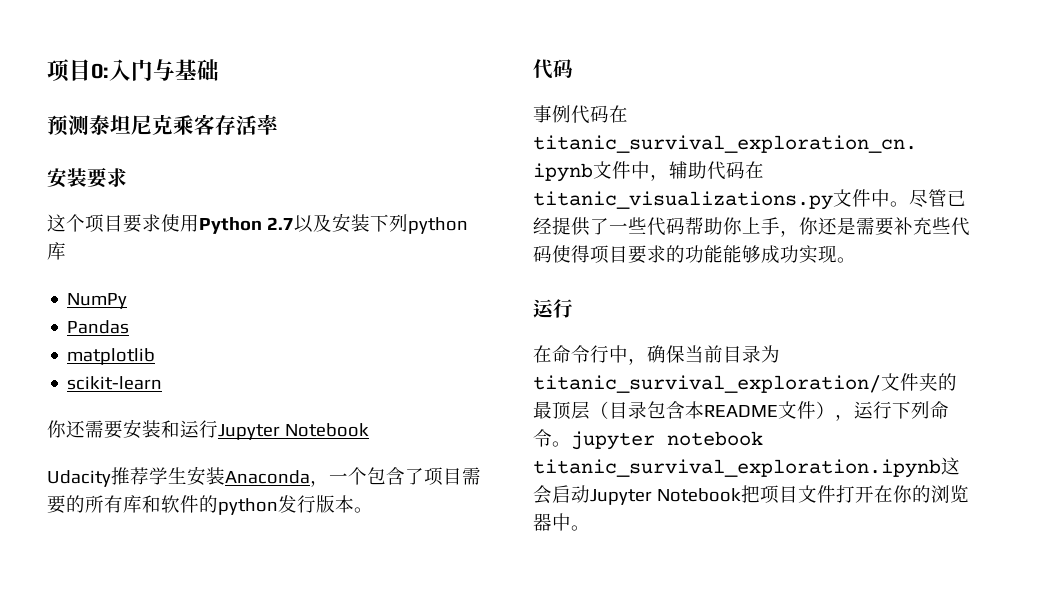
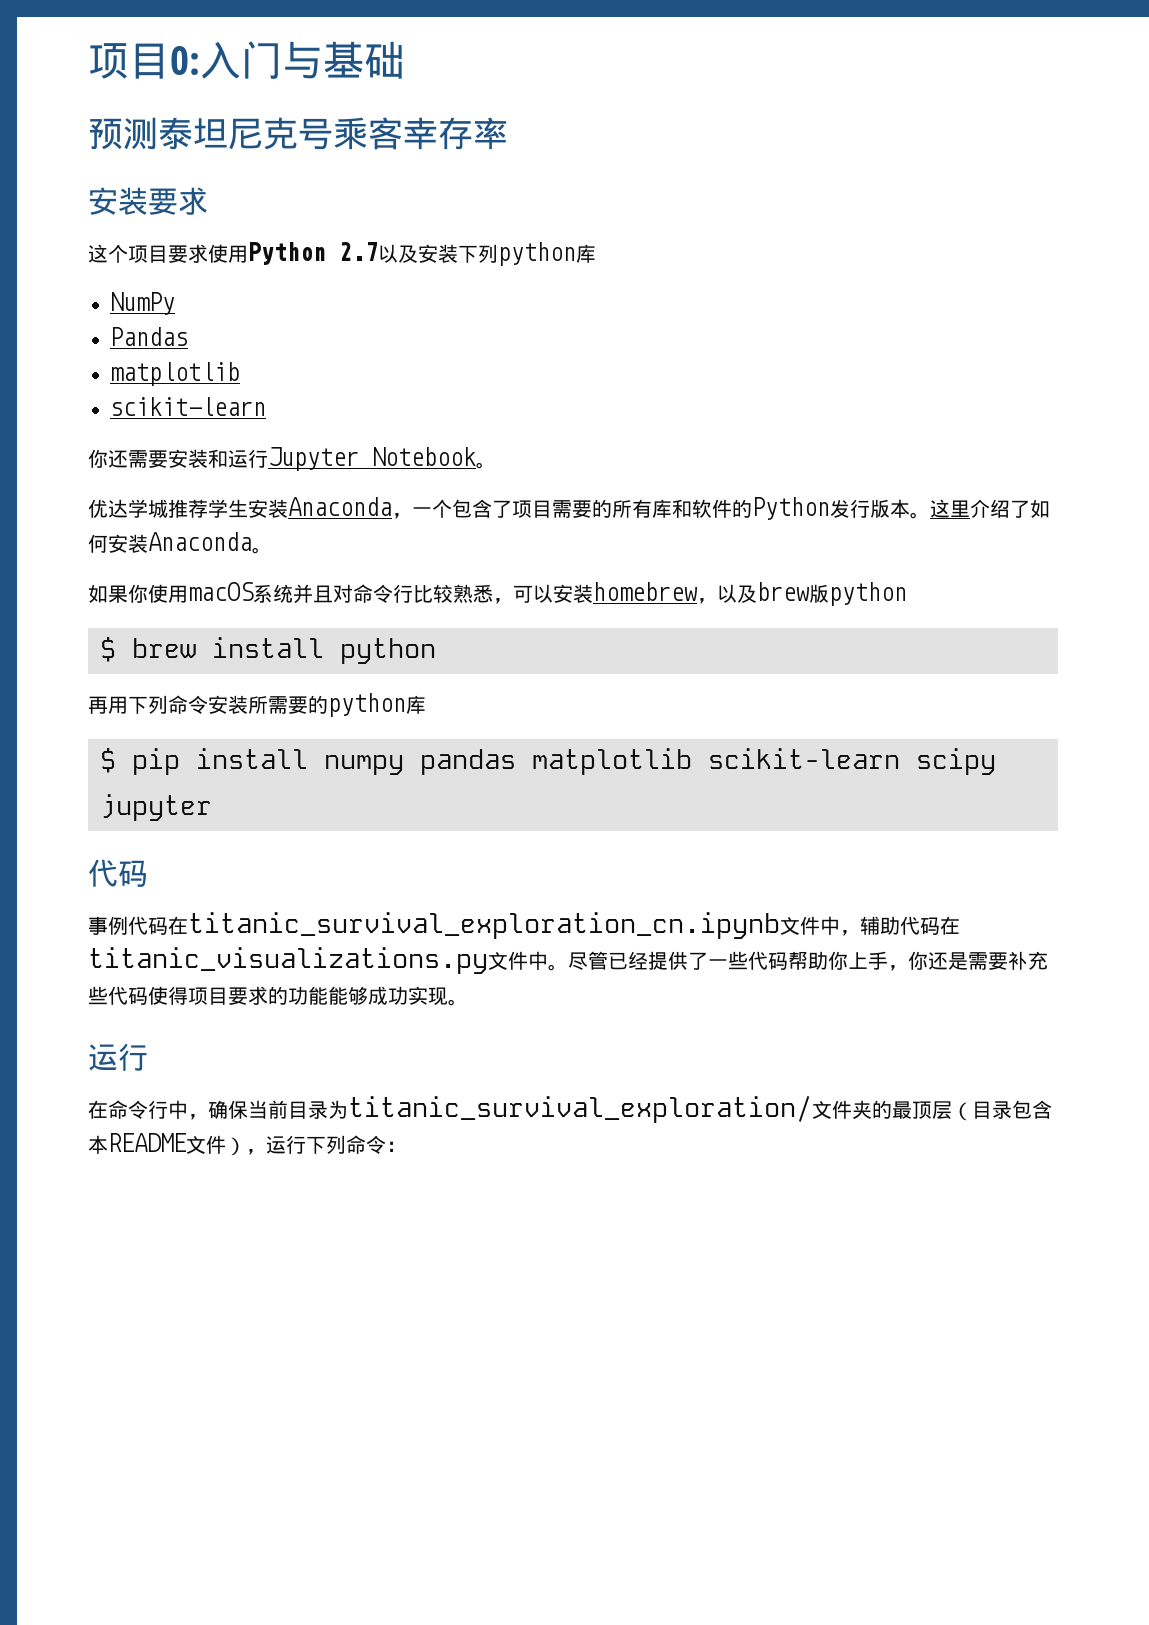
[173,114,257,135] 乘客存活 -> [298,117,473,150] 号乘客幸存
[47,470,111,487] // Udacity -> [476,462,496,469] [88,499,168,518] 。 // 优达学城
[218,498,278,515] python -> [752,497,830,520] Python
(373, 510) none -> [930,499,1050,518] [88,532,272,554] [88,582,907,606] [100,637,436,664] [88,693,426,717] [100,748,996,775] [100,794,212,821] 这里介绍了如何安装Anaconda。 // 如果你使用macOS系统并且对命令行比较熟悉，可以安装homebrew，以及brew版python // $ brew install python // 再用下列命令安装所需要的python库 // $ pip install numpy pandas matplotlib scikit-learn scipy jupyter
[552,431,763,450] [533,457,960,478] [533,485,969,505] [533,513,590,531] 。jupyter notebook titanic_survival_exploration.ipynb这会启动Jupyter Notebook把项目文件打开在你的浏览器中。 -> [386,1141,406,1152] ：

